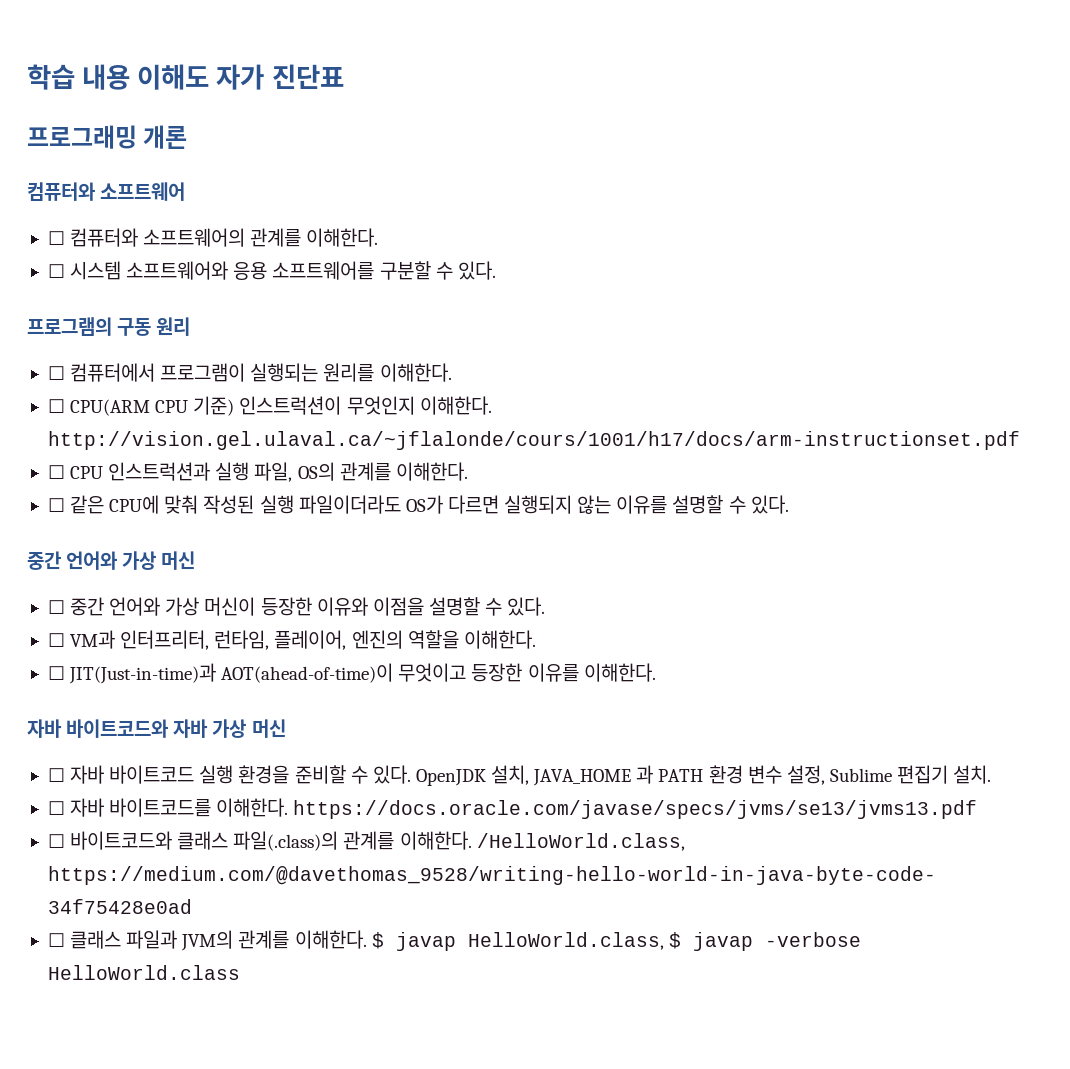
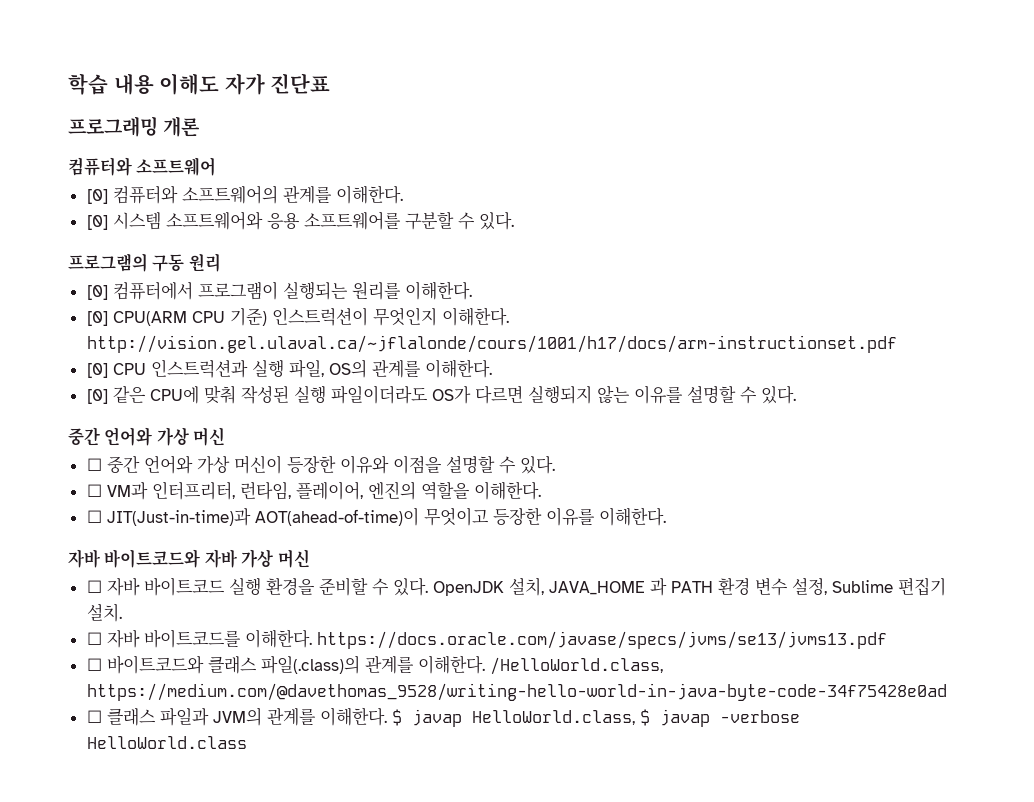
[47,231,65,245] ☐ -> [86,189,108,204] [0]
[47,264,65,278] ☐ -> [86,215,108,230] [0]
[47,366,65,380] ☐ -> [86,285,108,300] [0]
[47,399,65,413] ☐ -> [86,311,108,326] [0]
[47,465,65,479] ☐ -> [86,363,108,378] [0]
[47,498,65,512] ☐ -> [86,389,108,404] [0]

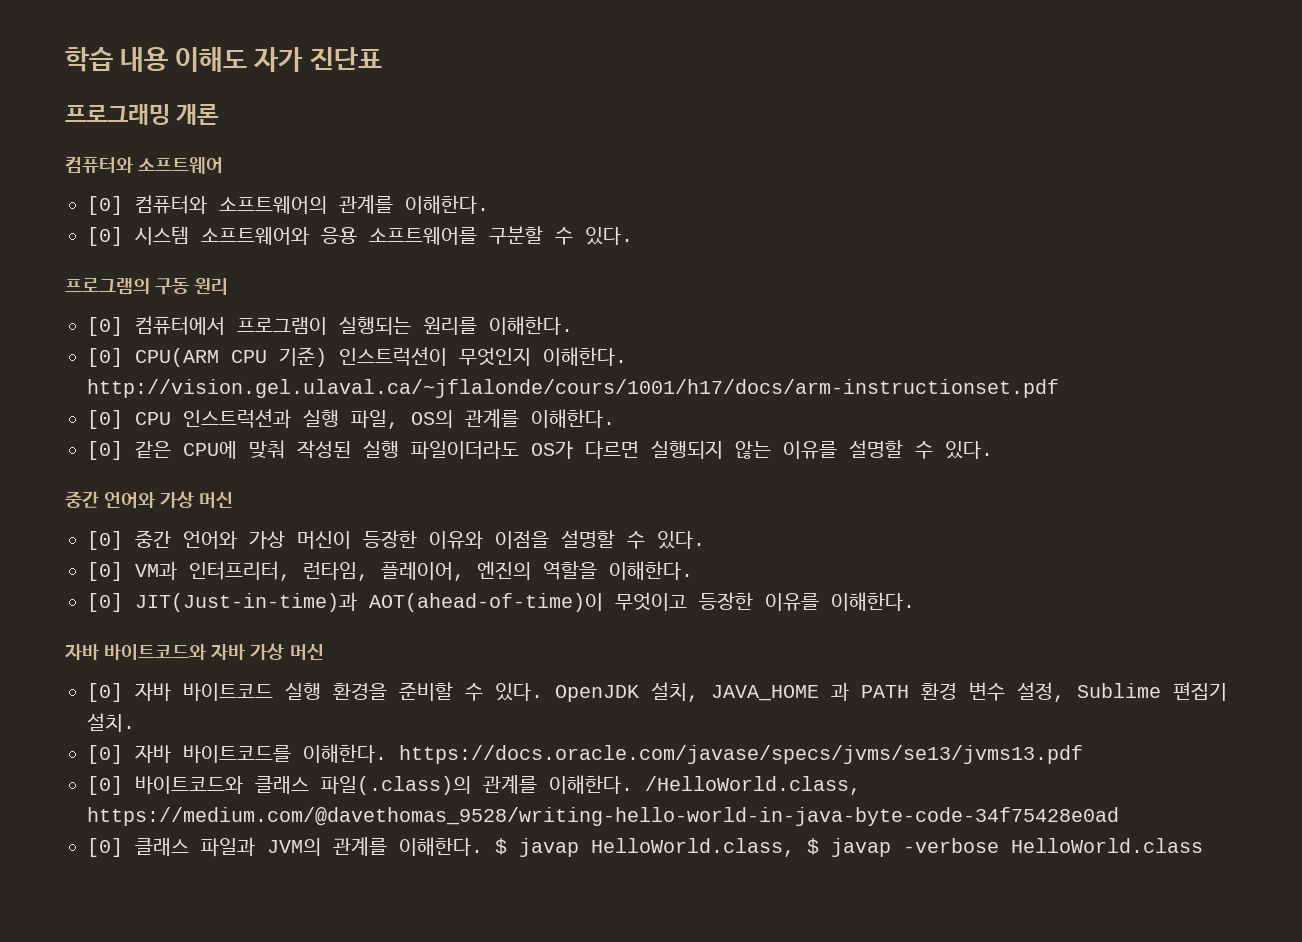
[86,458,102,471] ☐ -> [87,531,123,550] [0]
[86,484,102,497] ☐ -> [87,562,123,581] [0]
[86,510,102,523] ☐ -> [87,593,123,612] [0]
[86,580,102,593] ☐ -> [87,683,123,702] [0]
[86,632,102,645] ☐ -> [87,745,123,764] [0]
[86,658,102,671] ☐ -> [87,776,123,795] [0]
[86,710,102,723] ☐ -> [87,838,123,857] [0]

